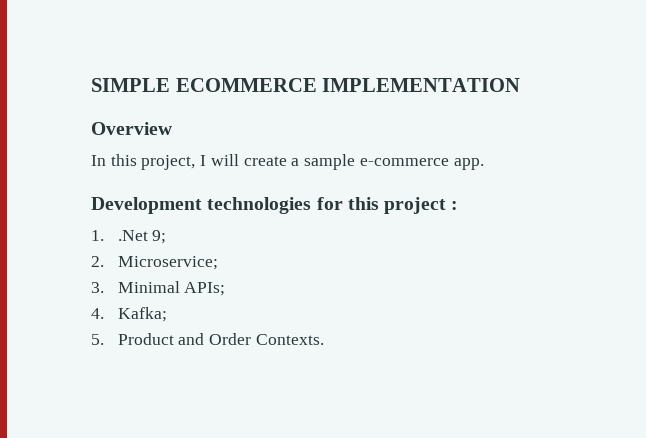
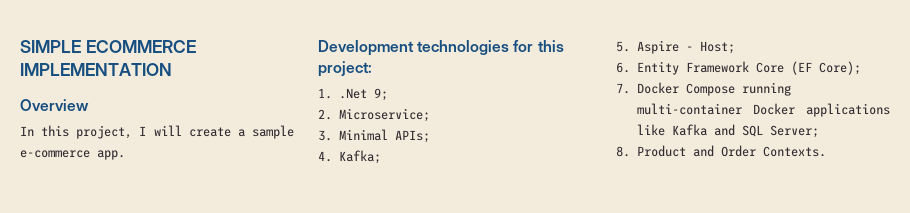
[384,197,459,214] project : -> [318,61,372,77] project:
(104, 339) none -> [636,40,735,54] [616,61,861,75] [616,82,791,96] [636,103,890,117] [636,124,819,138] [616,146,630,157] Aspire - Host; // 6. Entity Framework Core (EF Core); // 7. Docker Compose running multi-container Docker applications like Kafka and SQL Server; // 8.

